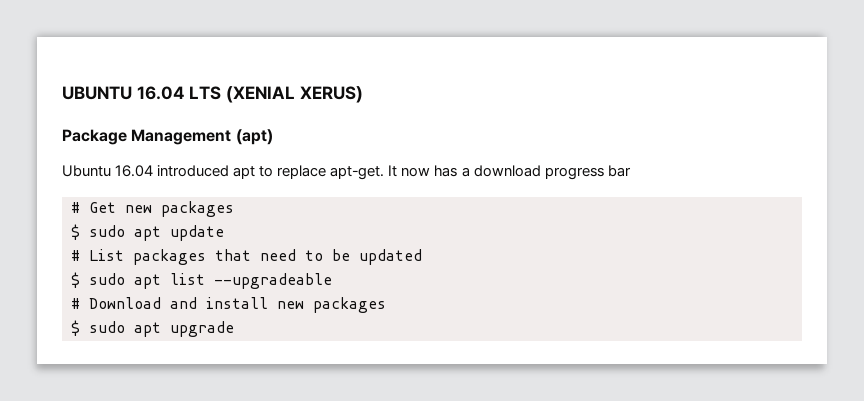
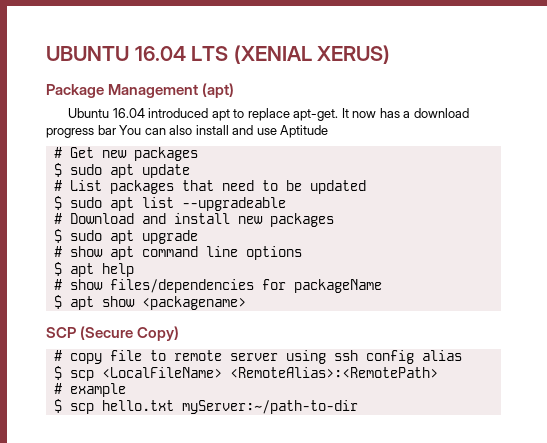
(631, 171) none -> [119,125,329,138] You can also install and use Aptitude
(234, 329) none -> [53,246,302,260] [53,262,134,277] [53,279,382,293] [53,295,246,310] [46,326,180,341] [53,350,462,364] [53,366,438,381] [53,383,126,397] [53,399,358,414] // # show apt command line options // $ apt help // # show files/dependencies for packageName // $ apt show <packagename> // SCP (Secure Copy) // # copy file to remote server using ssh config alias // $ scp <LocalFileName> <RemoteAlias>:<RemotePath> // # example // $ scp hello.txt myServer:~/path-to-dir

